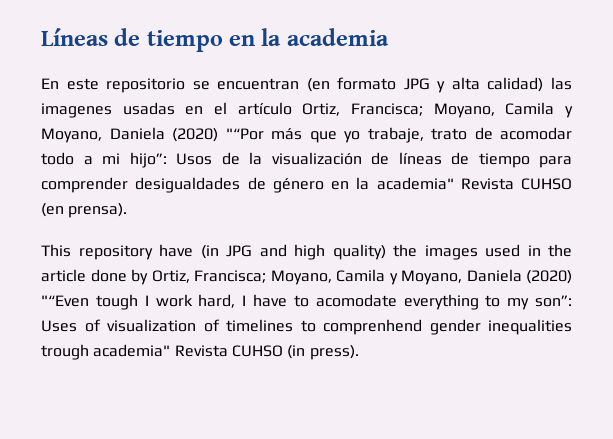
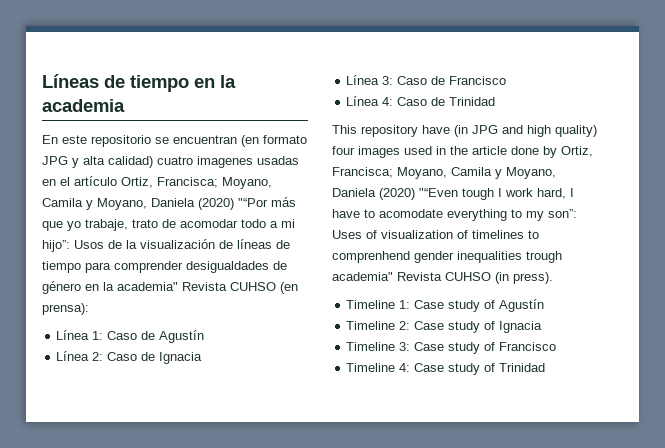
[551,77,573,90] las -> [157,156,193,165] cuatro
[68,203,128,218] prensa). -> [42,303,89,315] [56,330,205,343] [56,351,203,364] [346,75,507,85] [346,96,496,106] prensa): // Línea 1: Caso de Agustín // Línea 2: Caso de Ignacia // Línea 3: Caso de Francisco // Línea 4: Caso de Trinidad
[393,244,417,257] the -> [332,146,355,155] four
(359, 352) none -> [346,299,545,312] [346,321,543,333] [346,342,557,354] [346,363,546,375] // Timeline 1: Case study of Agustín // Timeline 2: Case study of Ignacia // Timeline 3: Case study of Francisco // Timeline 4: Case study of Trinidad

